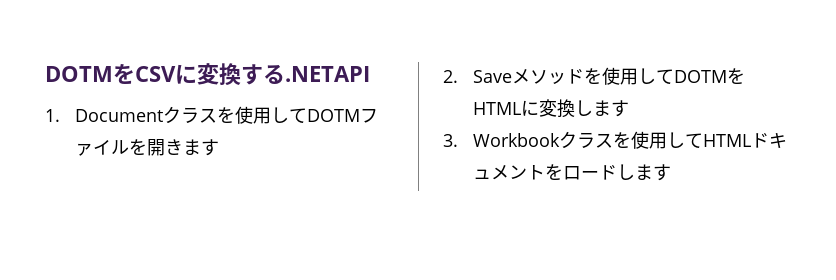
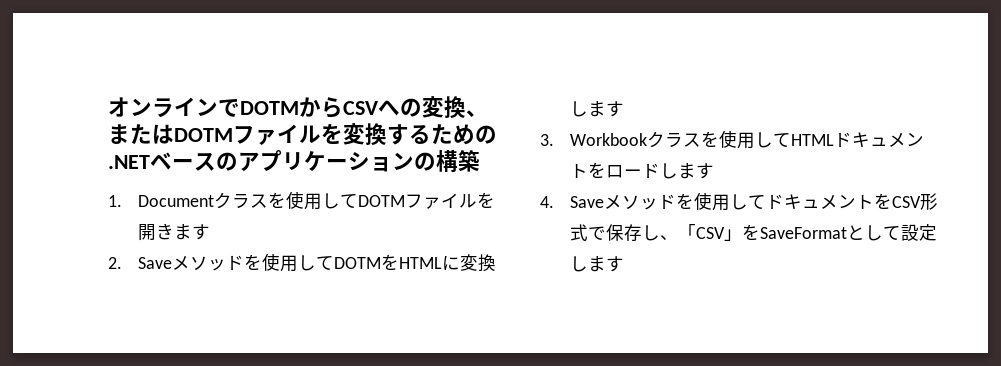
[45,63,370,86] DOTMをCSVに変換する.NETAPI -> [108,96,488,119] [108,123,497,146] [108,150,480,172] オンラインでDOTMからCSVへの変換、またはDOTMファイルを変換するための.NETベースのアプリケーションの構築
(672, 172) none -> [540,192,939,211] [570,224,938,241] [570,256,625,272] // 4. Saveメソッドを使用してドキュメントをCSV形式で保存し、「CSV」をSaveFormatとして設定します

